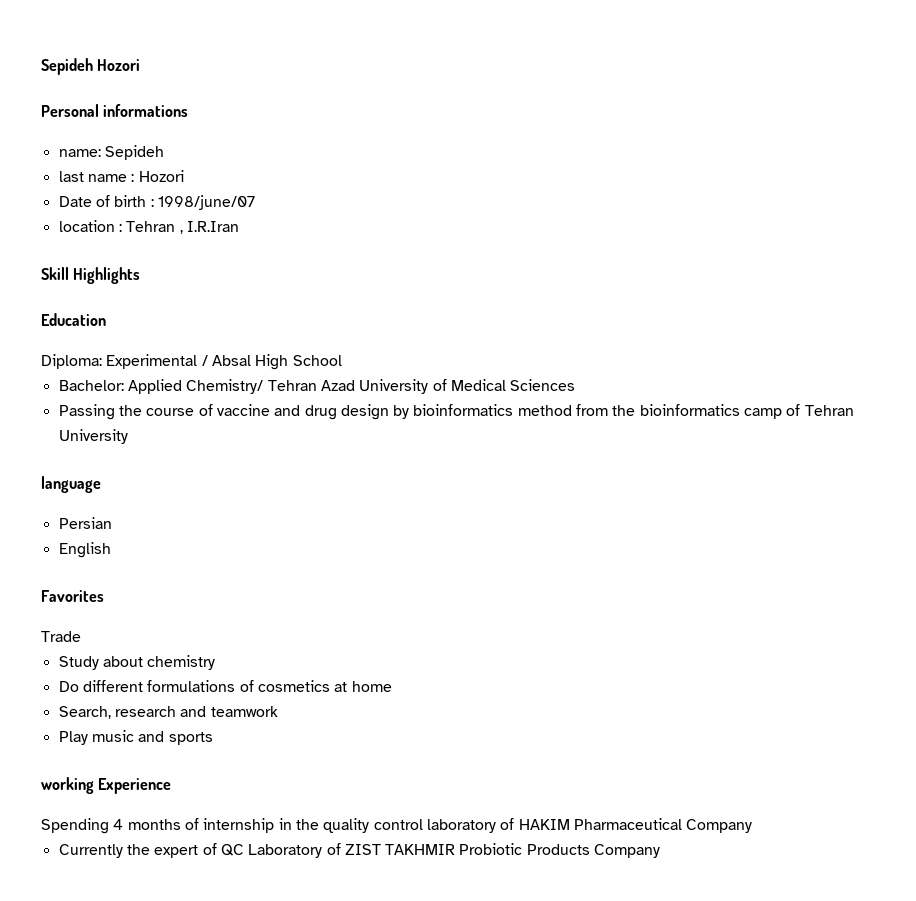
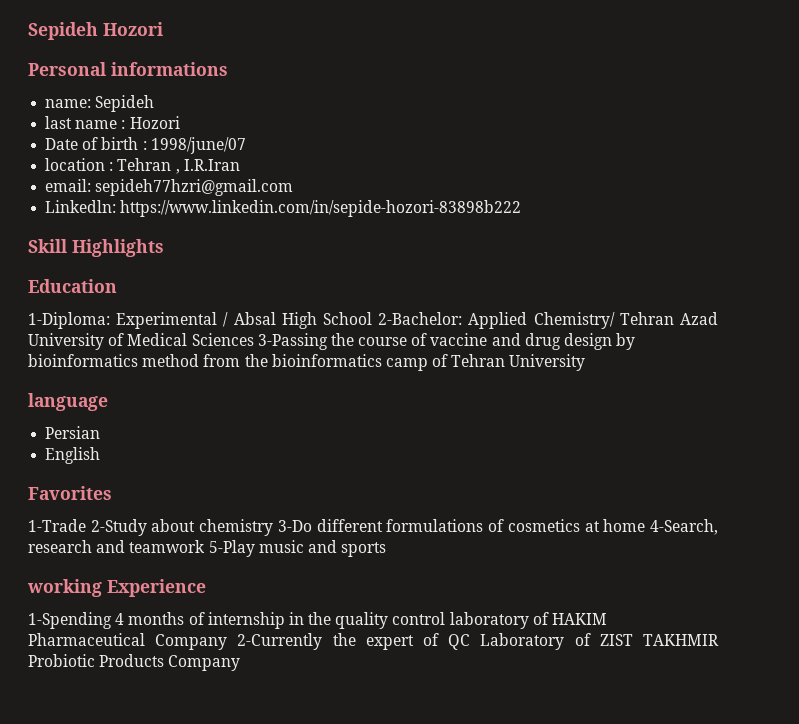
(239, 226) none -> [45,179,294,196] [45,200,522,217] // email: sepideh77hzri@gmail.com // Linkedln: https://www.linkedin.com/in/sepide-hozori-83898b222
[41,354,102,369] Diploma: -> [28,312,110,329] 1-Diploma:
[58,380,124,391] // Bachelor: -> [378,312,463,325] 2-Bachelor:
[58,404,115,420] // Passing -> [257,333,328,350] 3-Passing
[41,631,81,642] [58,656,99,670] Trade // Study -> [28,519,147,536] 1-Trade 2-Study
[58,681,79,692] // Do -> [277,520,312,532] 3-Do
[58,706,111,719] // Search, -> [650,519,719,535] 4-Search,
[58,731,88,745] // Play -> [208,540,255,557] 5-Play
[41,818,109,834] Spending -> [28,612,112,629] 1-Spending
[58,844,123,858] // Currently -> [237,633,323,650] 2-Currently

